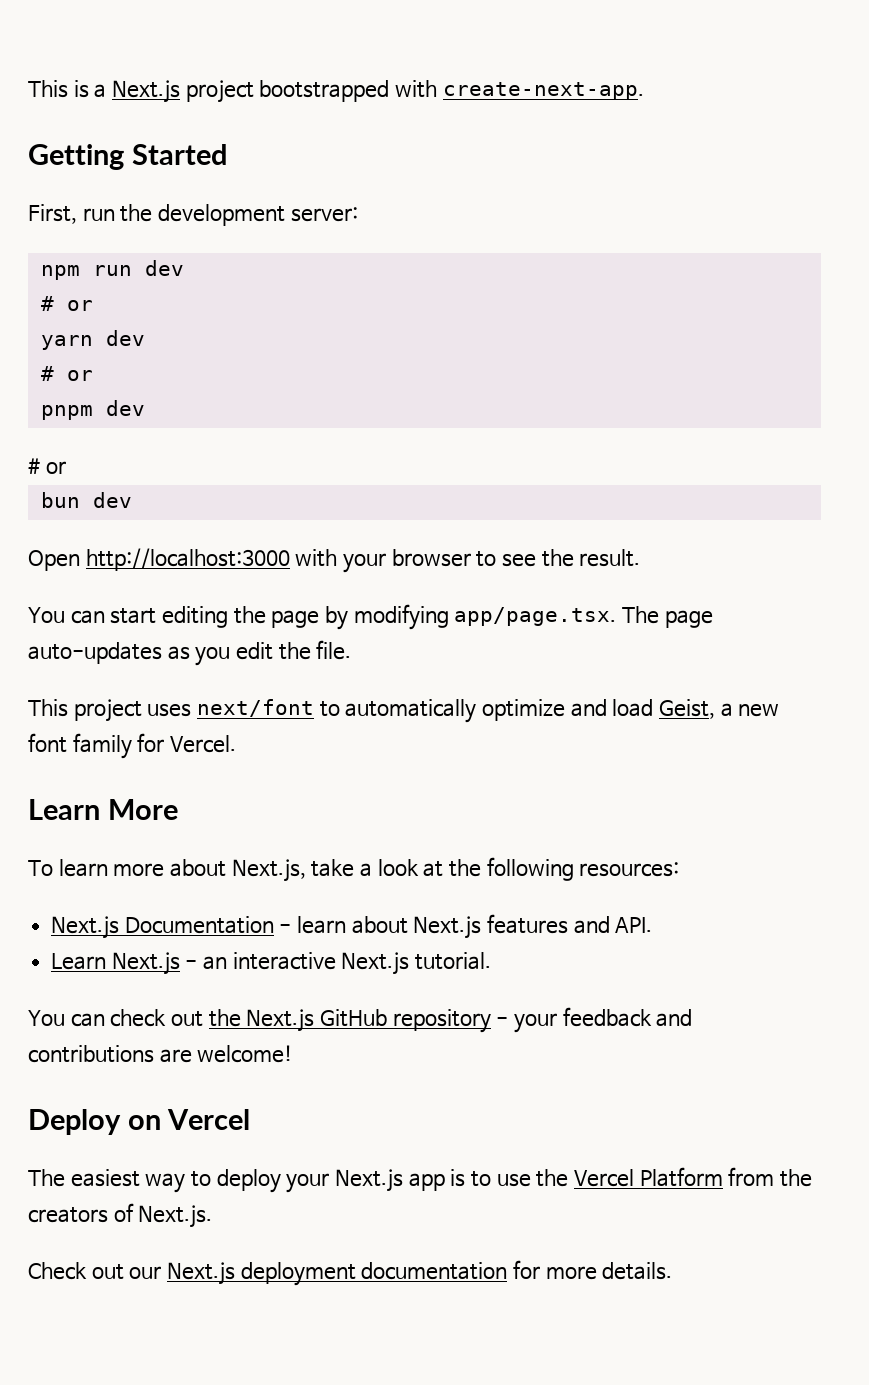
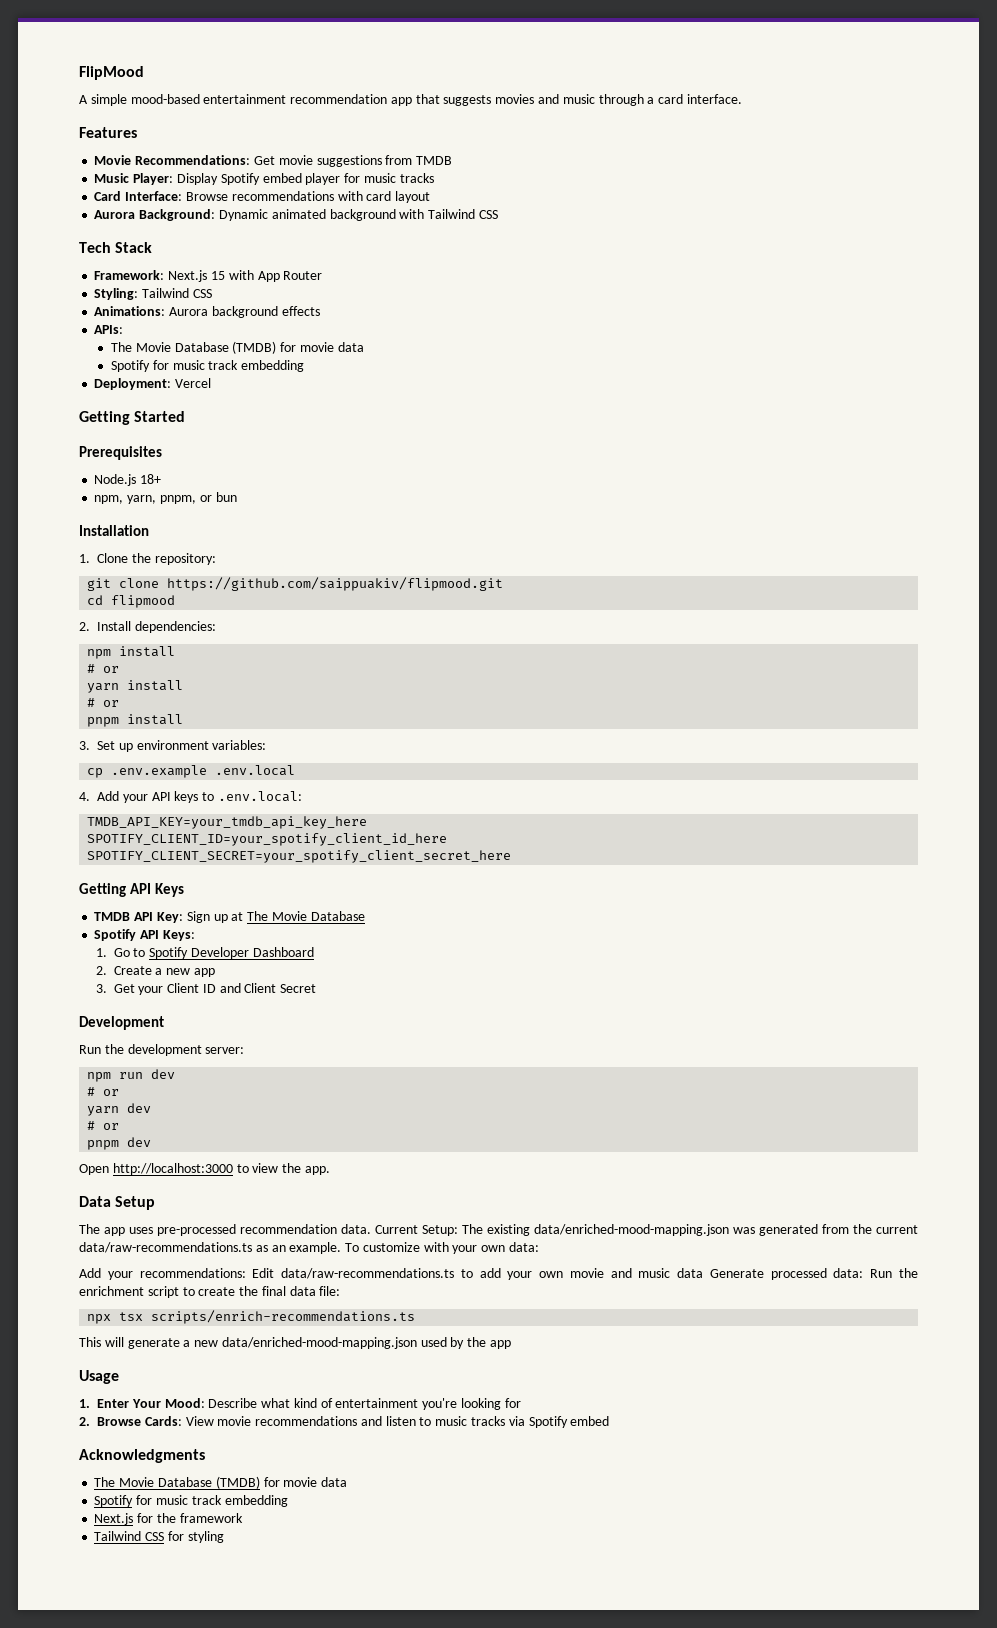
[28,80,644,103] [28,144,227,170] [28,204,115,224] This is a Next.js project bootstrapped with create-next-app. // Getting Started // First, run -> [79,66,144,80] [79,94,742,106] [79,127,137,138] [94,155,453,167] [94,173,434,185] [94,191,431,203] [94,209,498,221] [79,242,153,253] [94,270,323,282] [94,288,212,300] [94,306,320,318] [94,325,124,334] [110,341,364,354] [110,360,305,372] [94,378,212,390] [79,411,186,425] [79,446,162,460] [94,474,162,486] [94,492,237,504] [79,525,149,536] [79,553,216,565] [87,577,504,591] [87,595,176,608] [79,621,216,633] [87,646,176,659] [87,664,120,673] [87,680,184,693] [87,698,120,707] [87,714,184,727] [79,740,267,752] [87,765,296,778] [79,791,302,803] [87,816,368,829] [87,833,448,846] [87,850,512,863] [79,883,184,897] [94,911,365,923] [94,929,195,941] [95,947,314,959] [95,966,215,977] [95,983,317,995] [79,1016,164,1030] [79,1045,101,1054] FlipMood // A simple mood-based entertainment recommendation app that suggests movies and music through a card interface. // Features // Movie Recommendations: Get movie suggestions from TMDB // Music Player: Display Spotify embed player for music tracks // Card Interface: Browse recommendations with card layout // Aurora Background: Dynamic animated background with Tailwind CSS // Tech Stack // Framework: Next.js 15 with App Router // Styling: Tailwind CSS // Animations: Aurora background effects // APIs: // The Movie Database (TMDB) for movie data // Spotify for music track embedding // Deployment: Vercel // Getting Started // Prerequisites // Node.js 18+ // npm, yarn, pnpm, or bun // Installation // 1. Clone the repository: // git clone https://github.com/saippuakiv/flipmood.git // cd flipmood // 2. Install dependencies: // npm install // # or // yarn install // # or // pnpm install // 3. Set up environment variables: // cp .env.example .env.local // 4. Add your API keys to .env.local: // TMDB_API_KEY=your_tmdb_api_key_here // SPOTIFY_CLIENT_ID=your_spotify_client_id_here // SPOTIFY_CLIENT_SECRET=your_spotify_client_secret_here // Getting API Keys // TMDB API Key: Sign up at The Movie Database // Spotify API Keys: // 1. Go to Spotify Developer Dashboard // 2. Create a new app // 3. Get your Client ID and Client Secret // Development // Run
[28,458,66,474] [40,492,132,508] [28,548,641,573] [28,604,713,630] [28,640,352,666] [28,699,780,723] [28,733,236,759] [28,799,178,820] [28,857,680,882] [51,914,653,939] [51,952,492,975] [28,1007,693,1033] [28,1045,294,1063] [28,1109,251,1135] [28,1167,812,1193] [28,1203,213,1228] [28,1260,673,1286] # or // bun dev // Open http://localhost:3000 with your browser to see the result. // You can start editing the page by modifying app/page.tsx. The page auto-updates as you edit the file. // This project uses next/font to automatically optimize and load Geist, a new font family for Vercel. // Learn More // To learn more about Next.js, take a look at the following resources: // Next.js Documentation - learn about Next.js features and API. // Learn Next.js - an interactive Next.js tutorial. // You can check out the Next.js GitHub repository - your feedback and contributions are welcome! // Deploy on Vercel // The easiest way to deploy your Next.js app is to use the Vercel Platform from the creators of Next.js. // Check out our Next.js deployment documentation for more details. -> [79,1163,330,1175] [79,1196,156,1210] [79,1224,918,1236] [79,1242,540,1254] [79,1268,918,1280] [79,1286,341,1298] [87,1310,416,1324] [79,1337,512,1349] [79,1370,119,1384] [79,1398,521,1410] [79,1416,610,1428] [79,1449,205,1463] [94,1476,348,1489] [94,1495,288,1507] [94,1513,243,1525] [94,1531,224,1543] Open http://localhost:3000 to view the app. // Data Setup // The app uses pre-processed recommendation data. Current Setup: The existing data/enriched-mood-mapping.json was generated from the current data/raw-recommendations.ts as an example. To customize with your own data: // Add your recommendations: Edit data/raw-recommendations.ts to add your own movie and music data Generate processed data: Run the enrichment script to create the final data file: // npx tsx scripts/enrich-recommendations.ts // This will generate a new data/enriched-mood-mapping.json used by the app // Usage // 1. Enter Your Mood: Describe what kind of entertainment you're looking for // 2. Browse Cards: View movie recommendations and listen to music tracks via Spotify embed // Acknowledgments // The Movie Database (TMDB) for movie data // Spotify for music track embedding // Next.js for the framework // Tailwind CSS for styling

